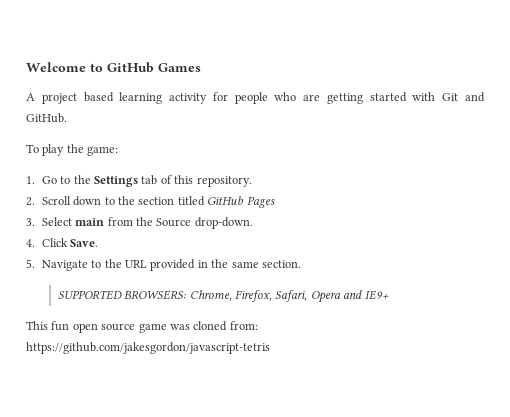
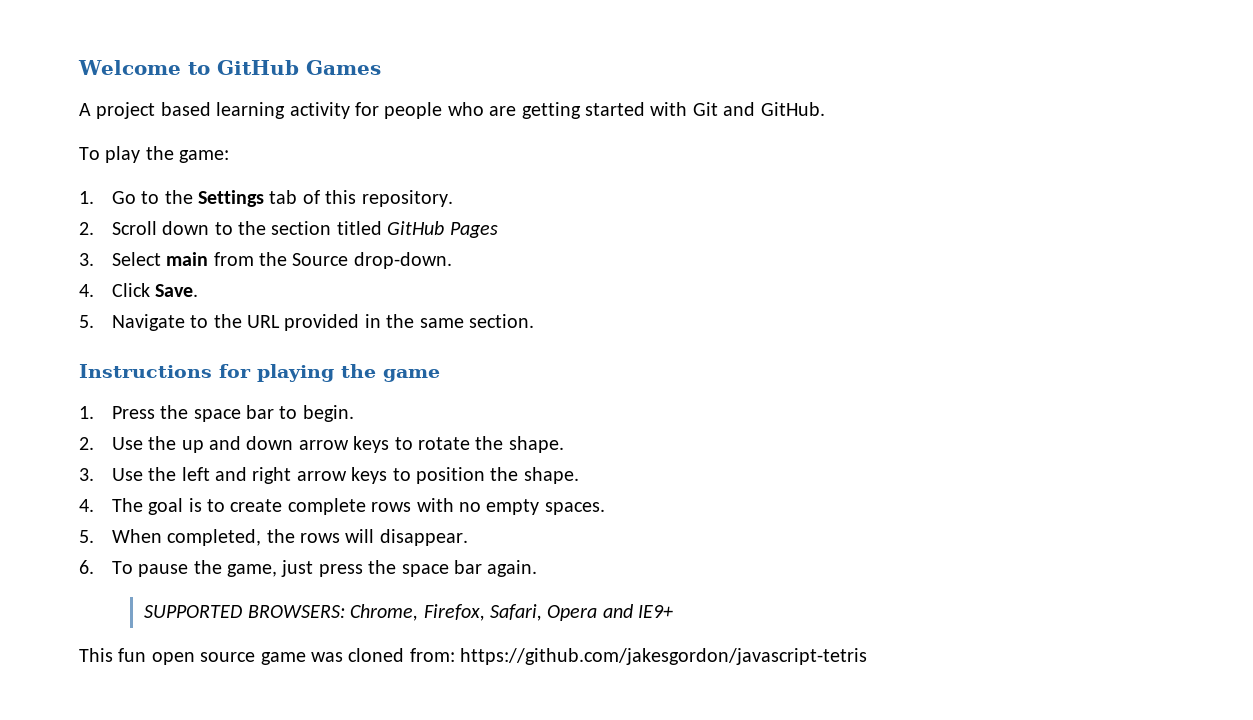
(301, 264) none -> [79,364,440,382] [79,405,354,422] [79,436,564,453] [79,467,579,484] [79,498,605,515] [79,529,468,546] [79,560,538,577] // Instructions for playing the game // 1. Press the space bar to begin. // 2. Use the up and down arrow keys to rotate the shape. // 3. Use the left and right arrow keys to position the shape. // 4. The goal is to create complete rows with no empty spaces. // 5. When completed, the rows will disappear. // 6. To pause the game, just press the space bar again.

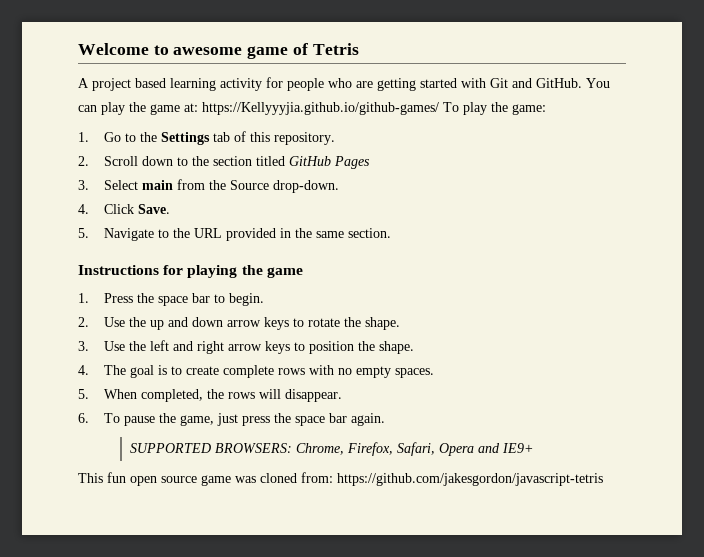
[216,60,381,75] GitHub Games -> [173,43,359,59] awesome game of Tetris
(825, 109) // -> [586,78,610,88] [78,102,439,115] You can play the game at: https://Kellyyyjia.github.io/github-games/

